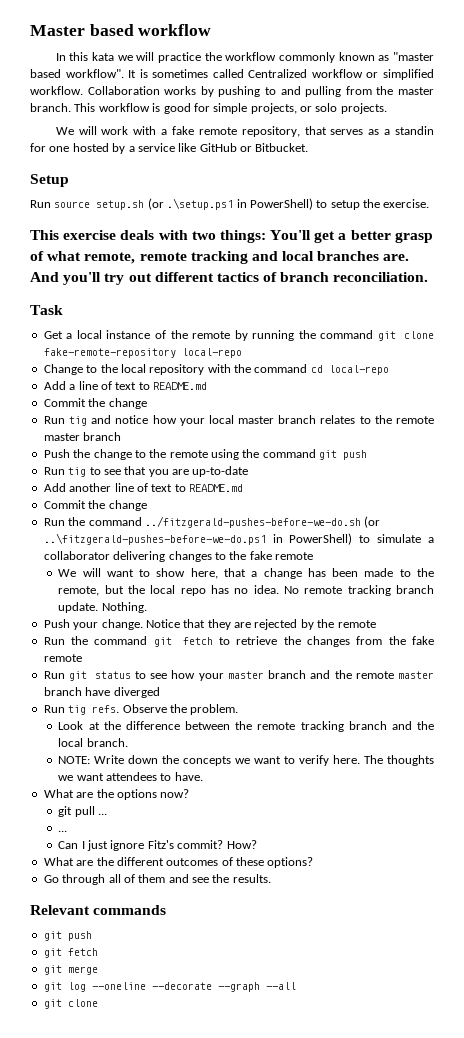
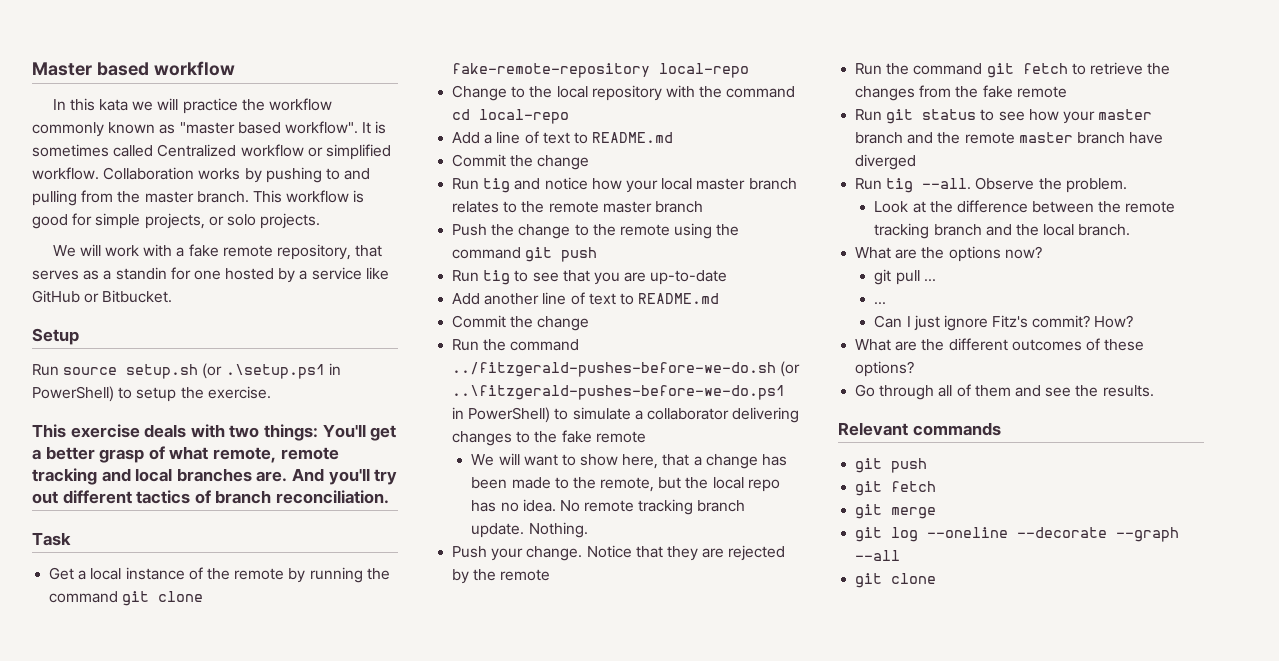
[92,705,120,713] refs. -> [922,178,972,190] --all.
[58,755,434,766] [58,772,203,781] // NOTE: Write down the concepts we want to verify here. The thoughts we want attendees to have. -> (1131, 230) none

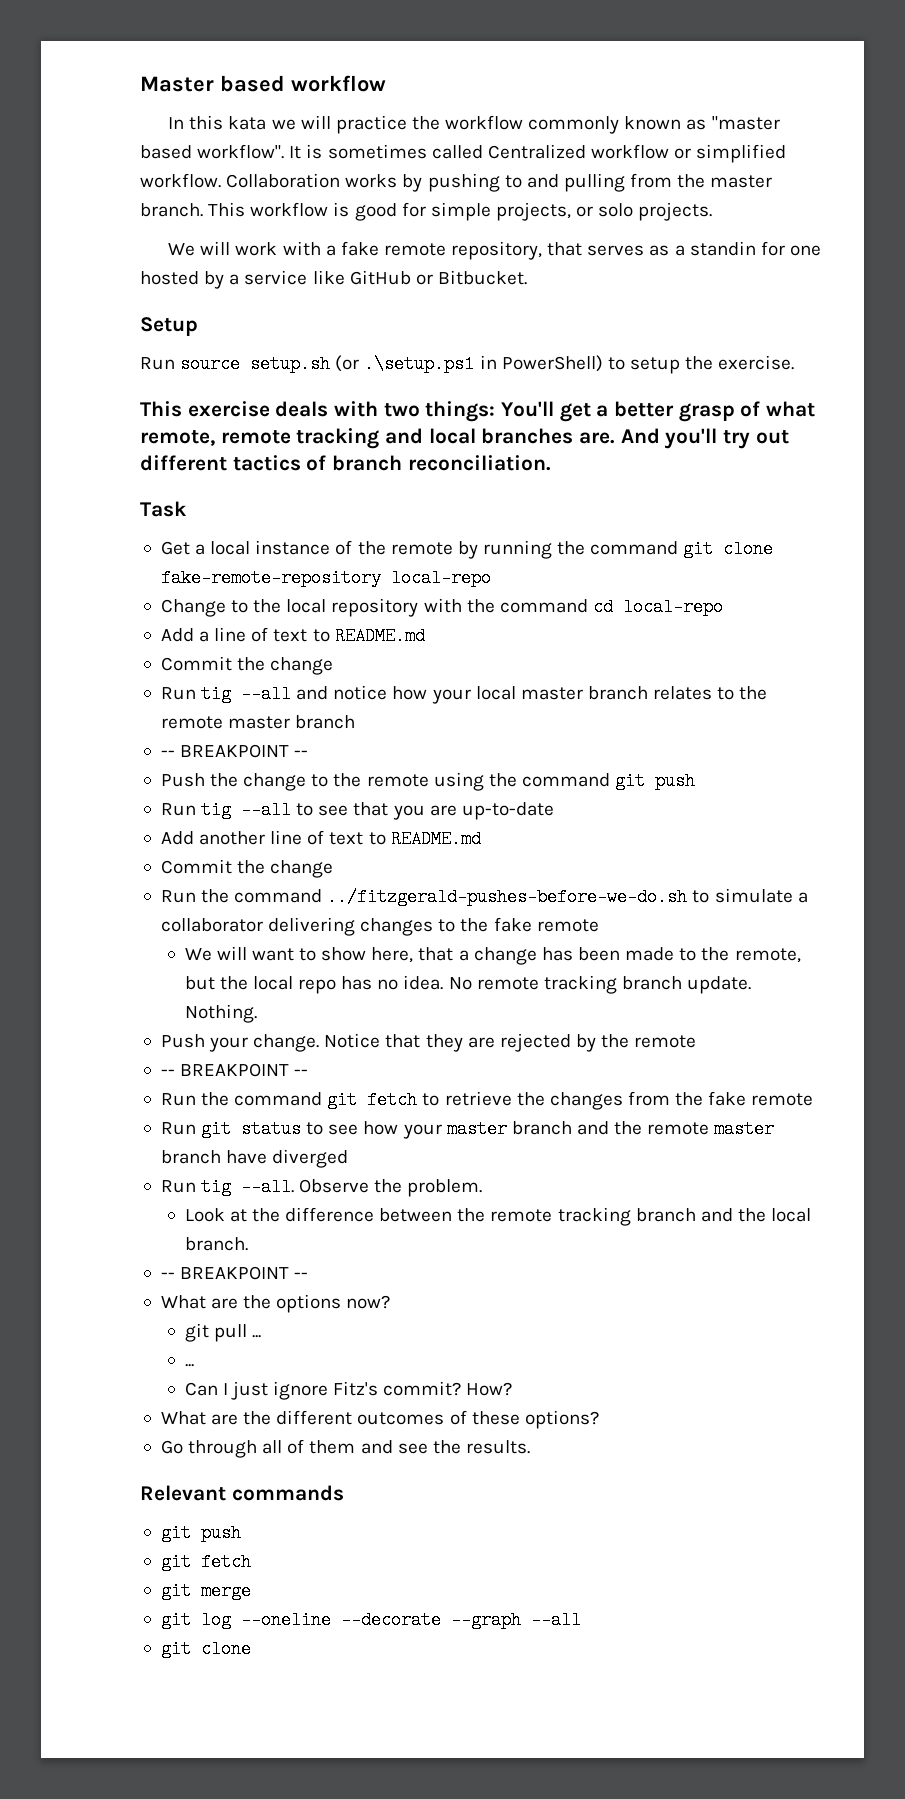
(511, 185) none -> [241,685,292,703] --all
(703, 207) none -> [160,744,309,758] // -- BREAKPOINT --
(511, 277) none -> [241,801,292,819] --all
[780,361,801,377] [452,385,786,400] [452,407,551,423] (or ..\fitzgerald-pushes-before-we-do.ps1 in PowerShell) -> (688, 897) none
(551, 575) none -> [160,1063,309,1077] // -- BREAKPOINT --
(1131, 230) none -> [160,1266,309,1280] // -- BREAKPOINT --

